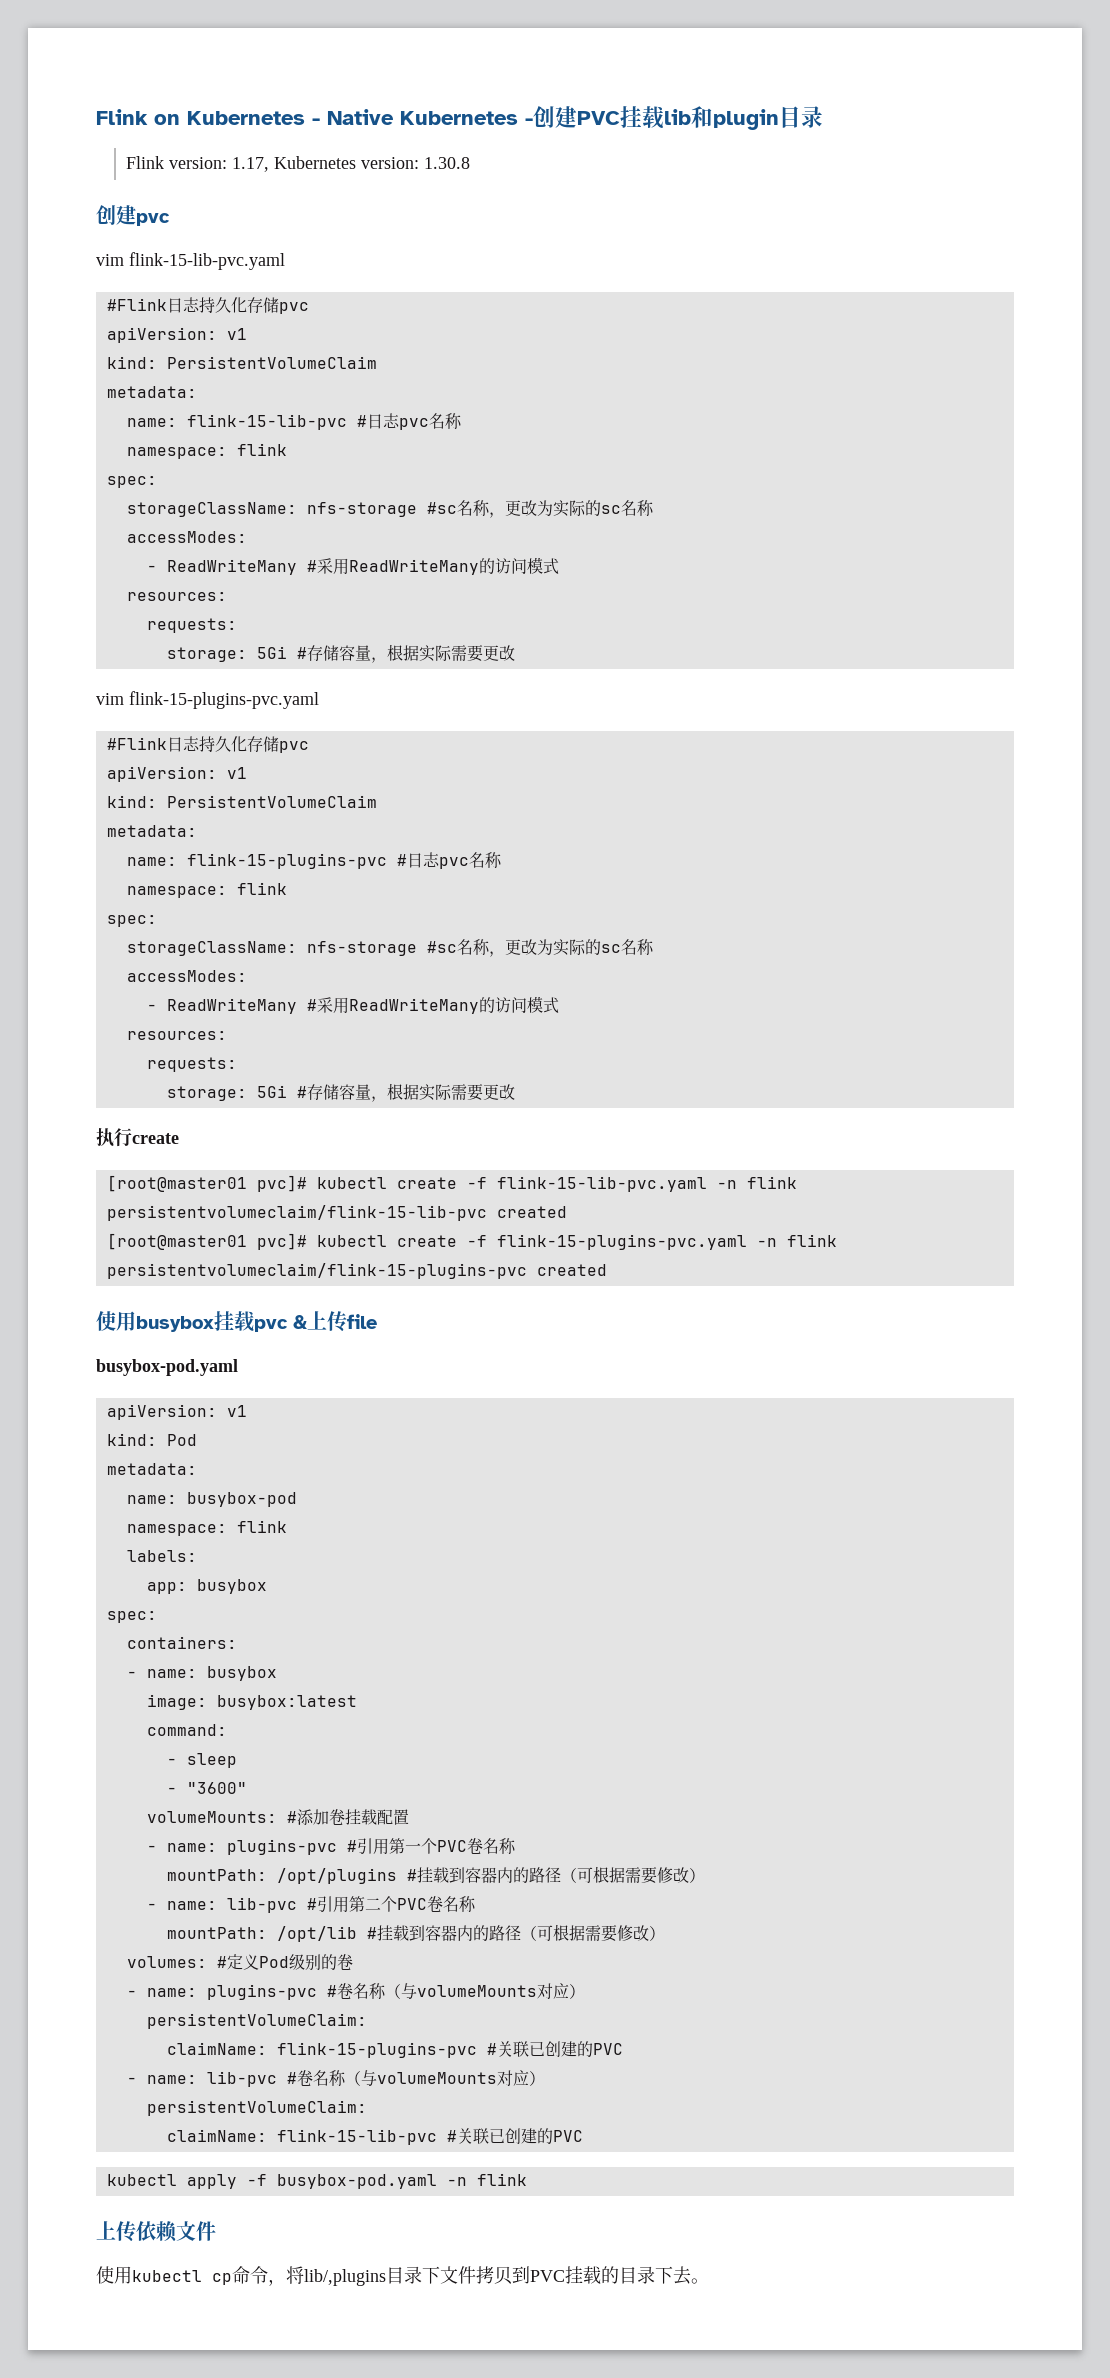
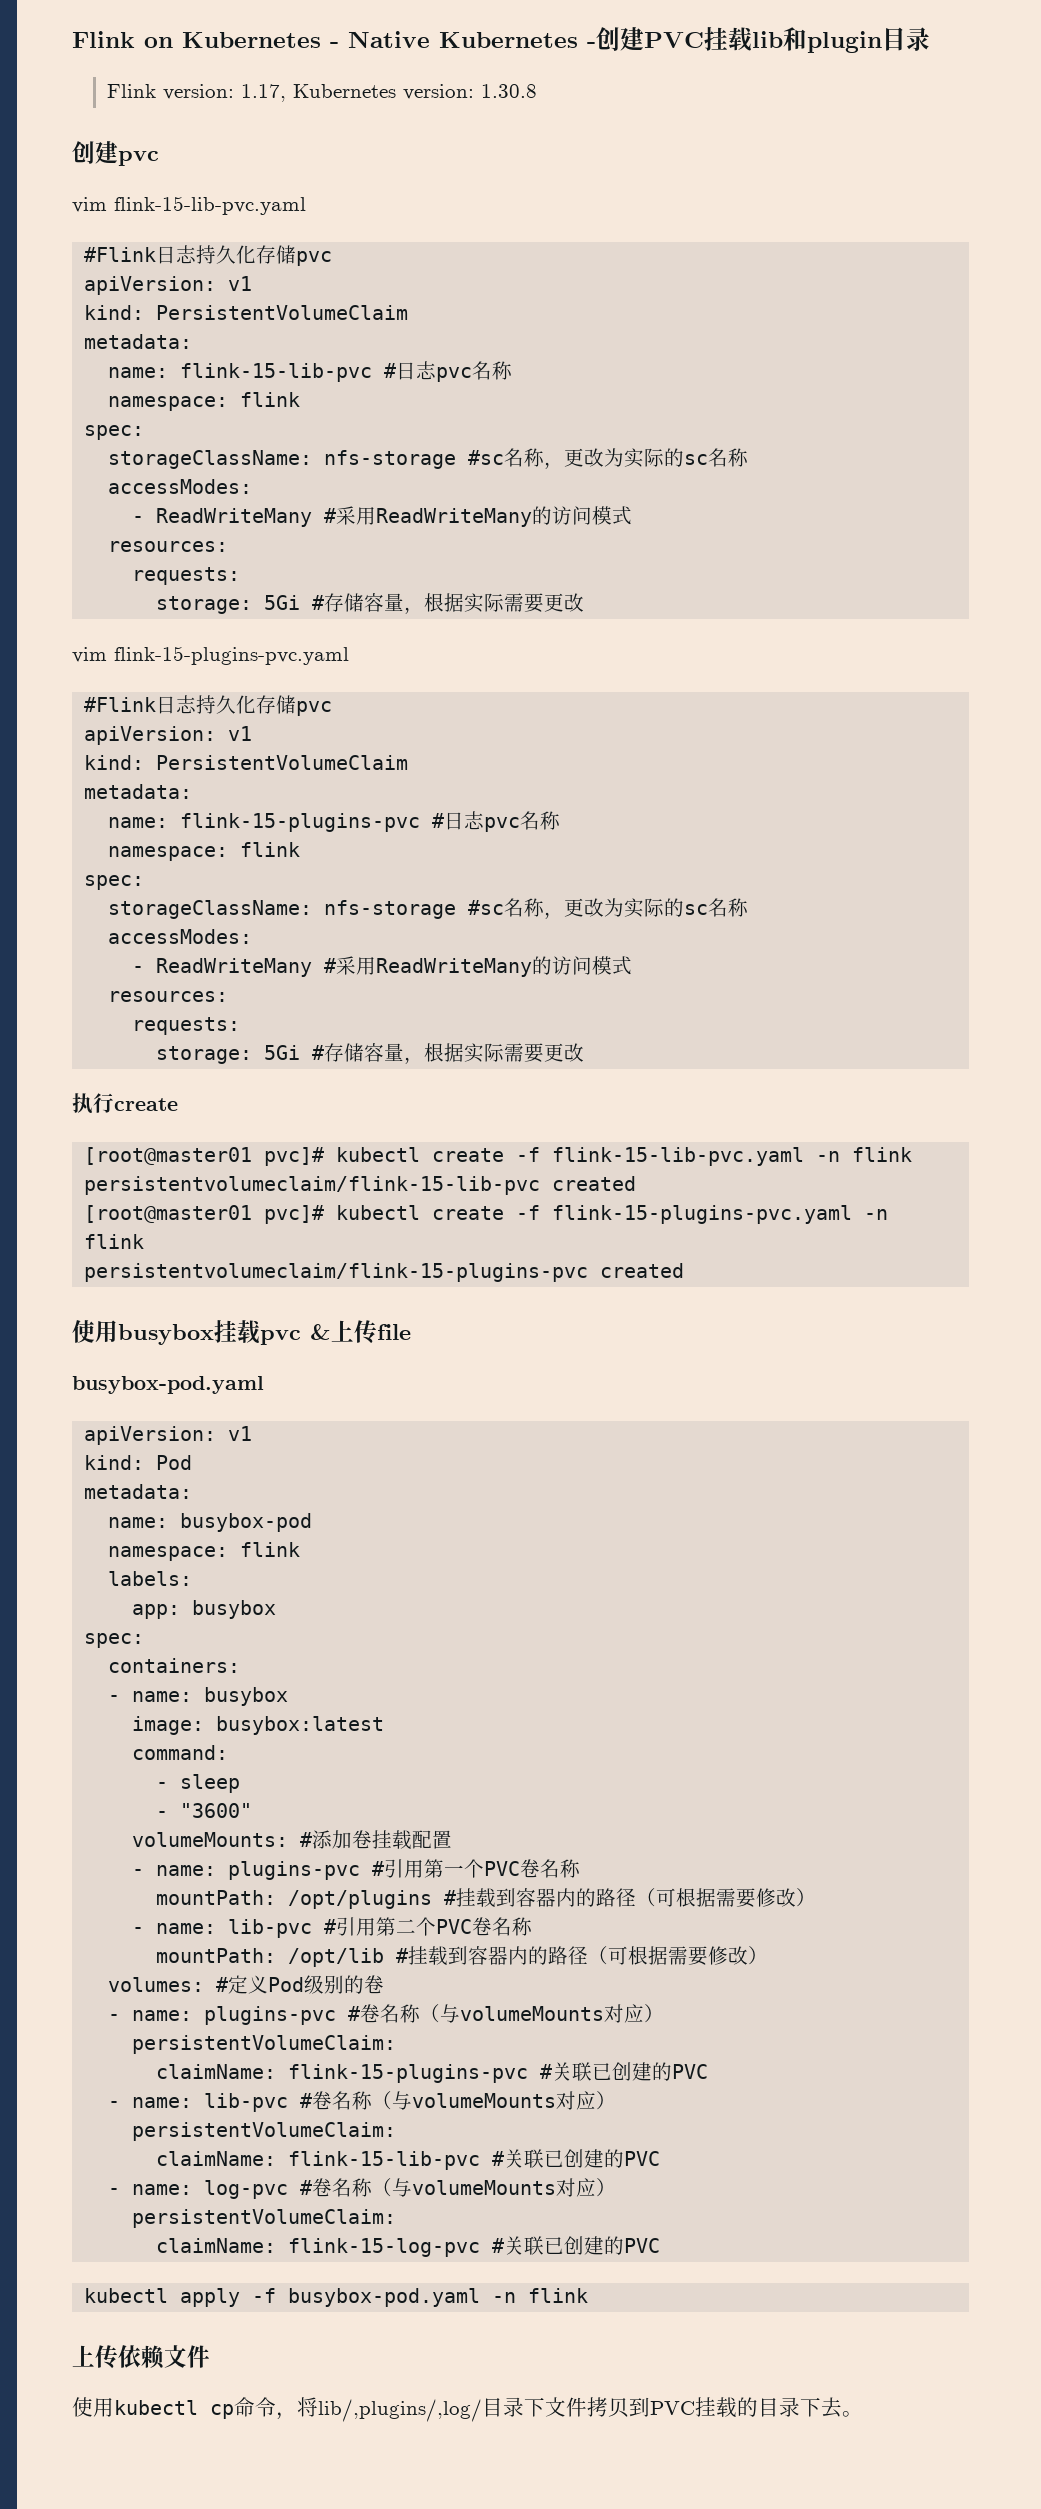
(583, 2136) none -> [108,2178,617,2199] [132,2209,397,2228] [156,2236,661,2257] // - name: log-pvc #卷名称（与volumeMounts对应） // persistentVolumeClaim: // claimName: flink-15-log-pvc #关联已创建的PVC
[304,2269,386,2286] lib/,plugins -> [318,2399,482,2422] lib/,plugins/,log/

